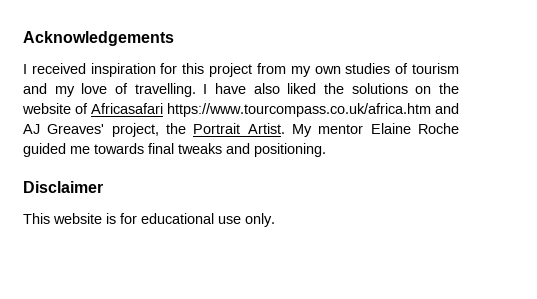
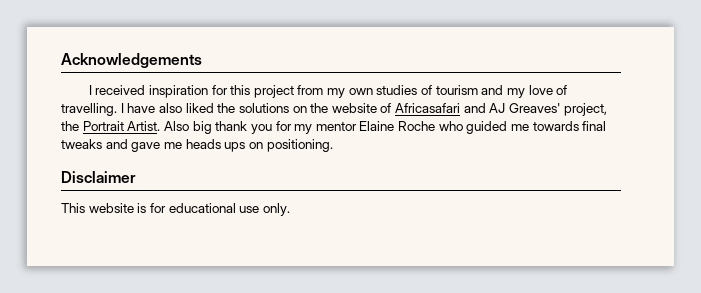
[167,103,431,117] https://www.tourcompass.co.uk/africa.htm -> (461, 108) none
[292,124,313,137] My -> [163,121,313,134] Also big thank you for my
(459, 128) none -> [438,121,463,131] who
(250, 148) none -> [131,139,263,152] gave me heads ups on

